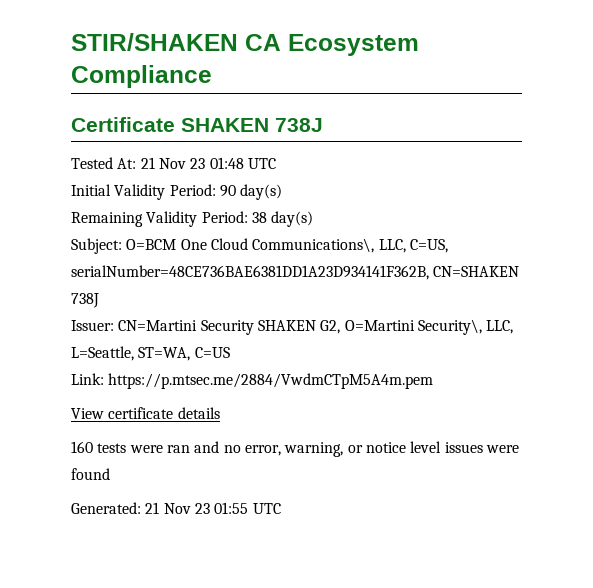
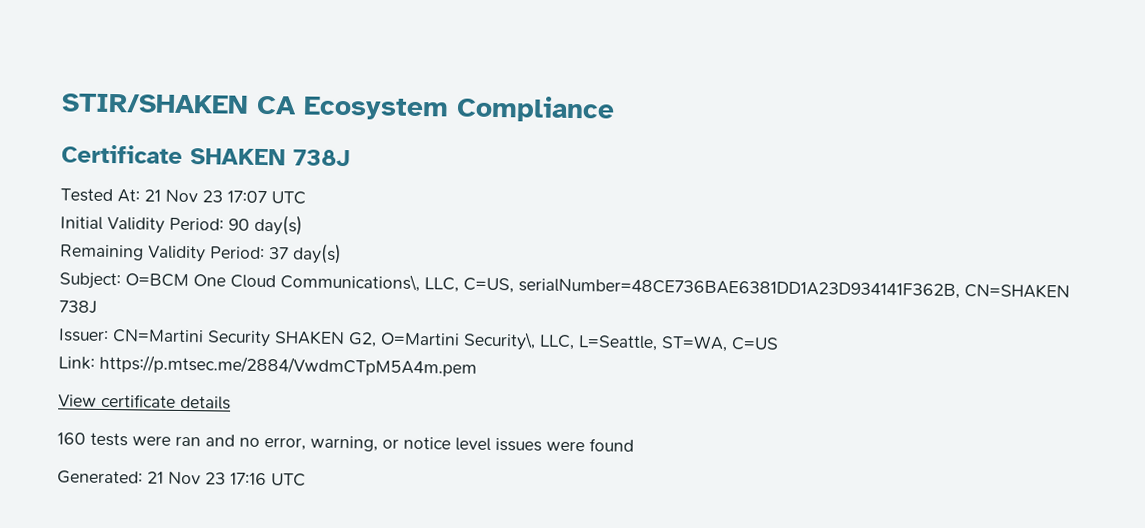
[209,157,244,169] 01:48 -> [227,190,267,204] 17:07
[251,212,267,223] 38 -> [269,247,289,260] 37
[214,502,249,514] 01:55 -> [230,472,267,486] 17:16

